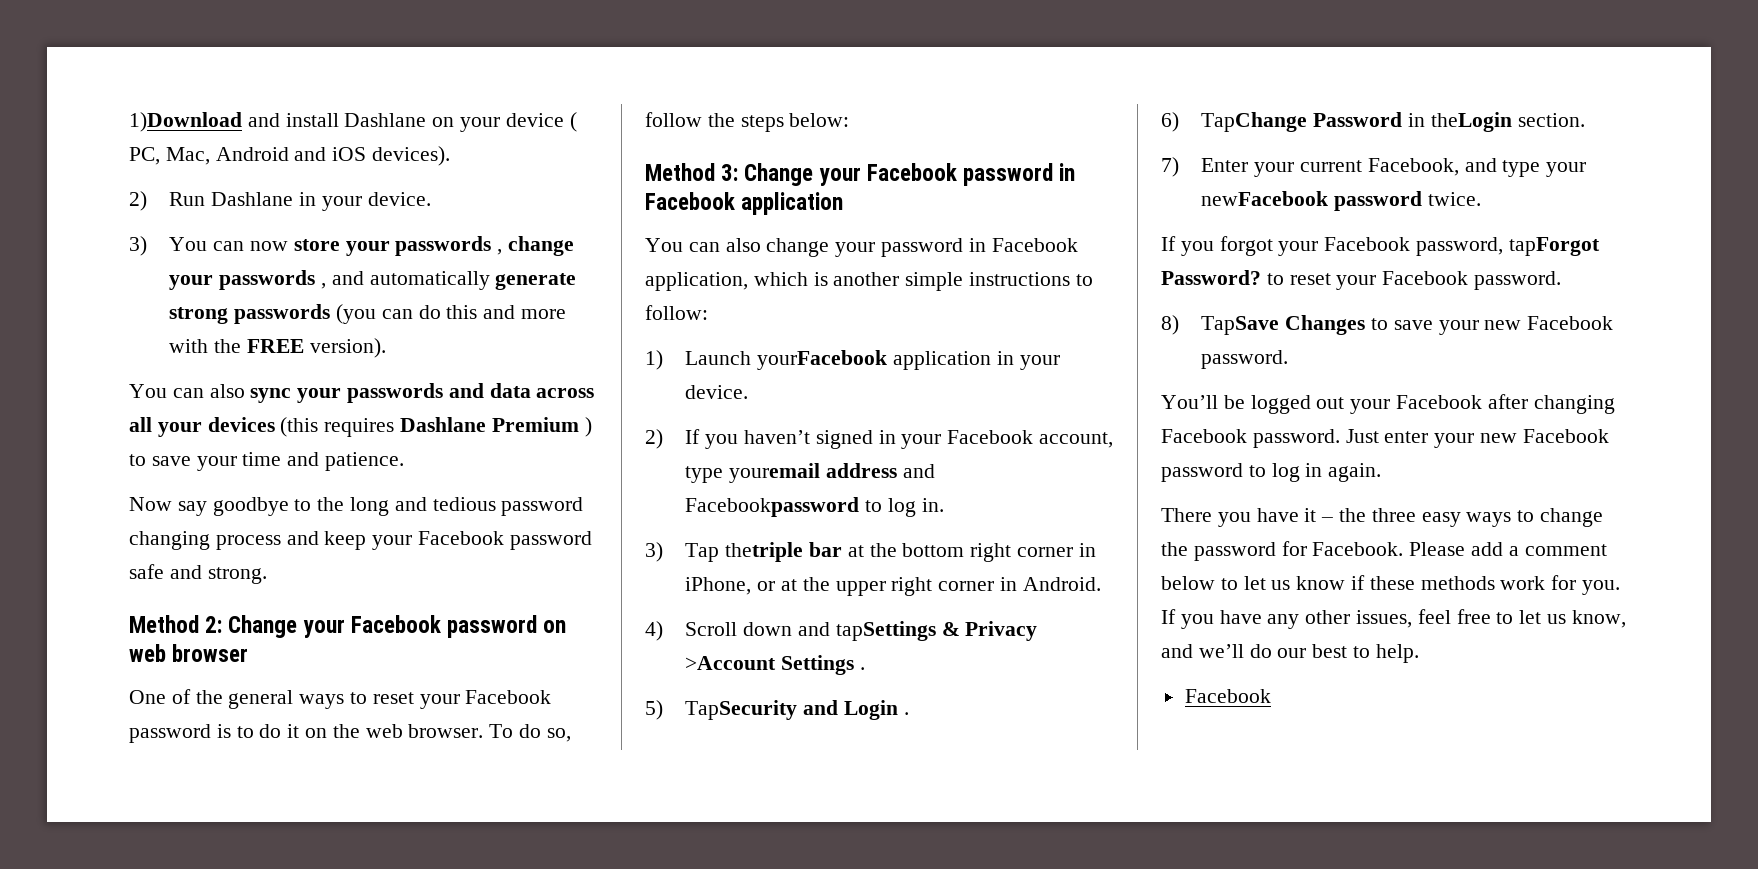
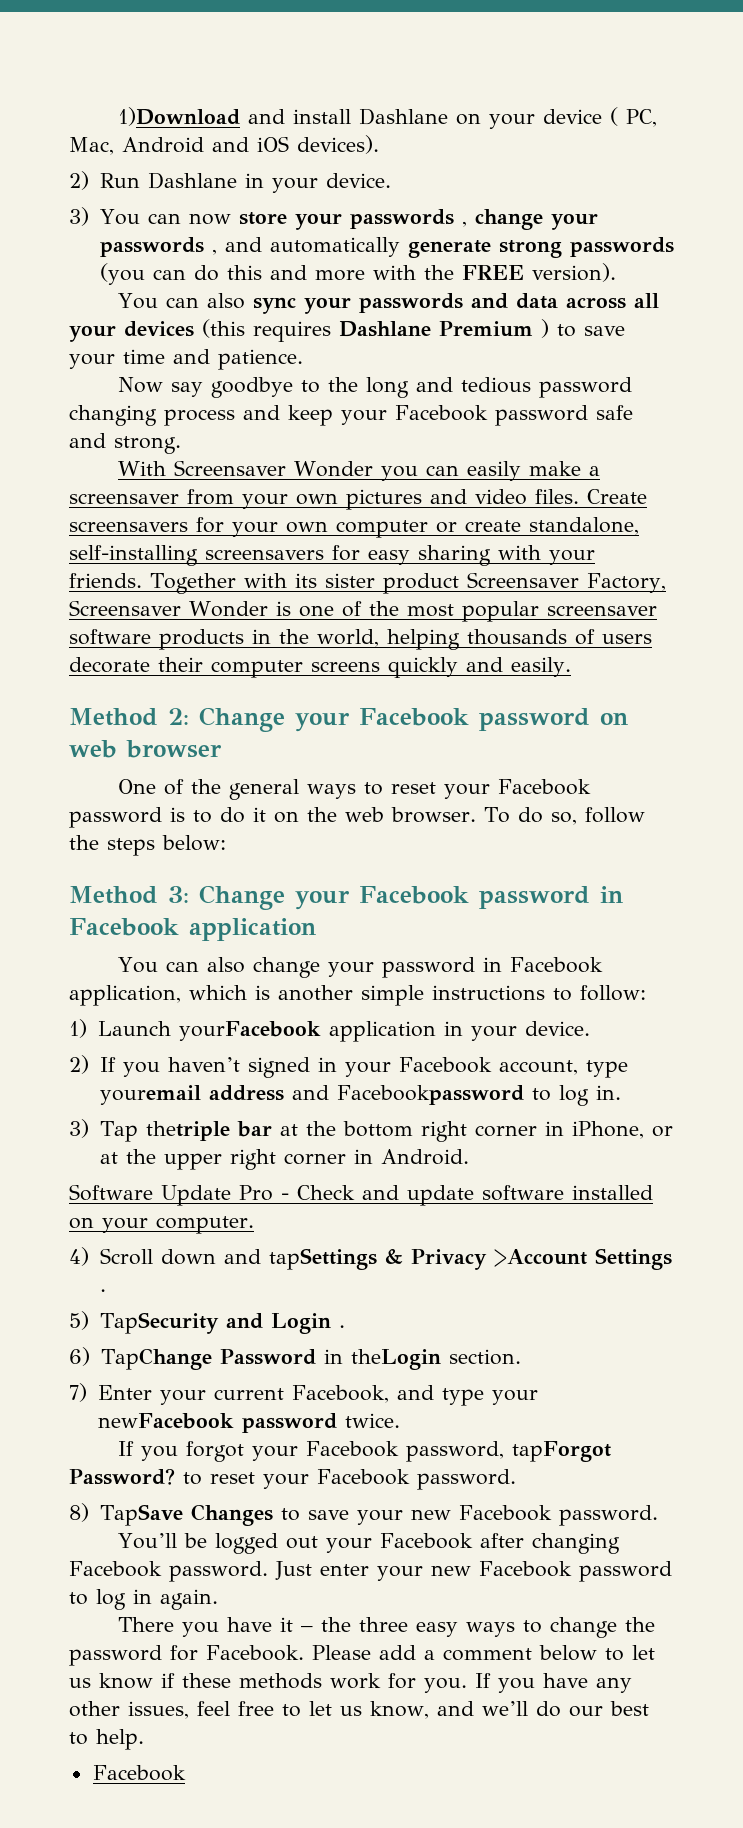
(267, 575) none -> [118,460,601,481] [69,489,647,510] [69,517,639,538] [69,545,595,566] [69,572,666,594] [69,600,657,622] [69,629,652,650] [69,657,571,678] // With Screensaver Wonder you can easily make a screensaver from your own pictures and video files. Create screensavers for your own computer or create standalone, self-installing screensavers for easy sharing with your friends. Together with its sister product Screensaver Factory, Screensaver Wonder is one of the most popular screensaver software products in the world, helping thousands of users decorate their computer screens quickly and easily.
(1101, 584) none -> [69,1184,653,1206] [69,1216,254,1234] // Software Update Pro - Check and update software installed on your computer.

